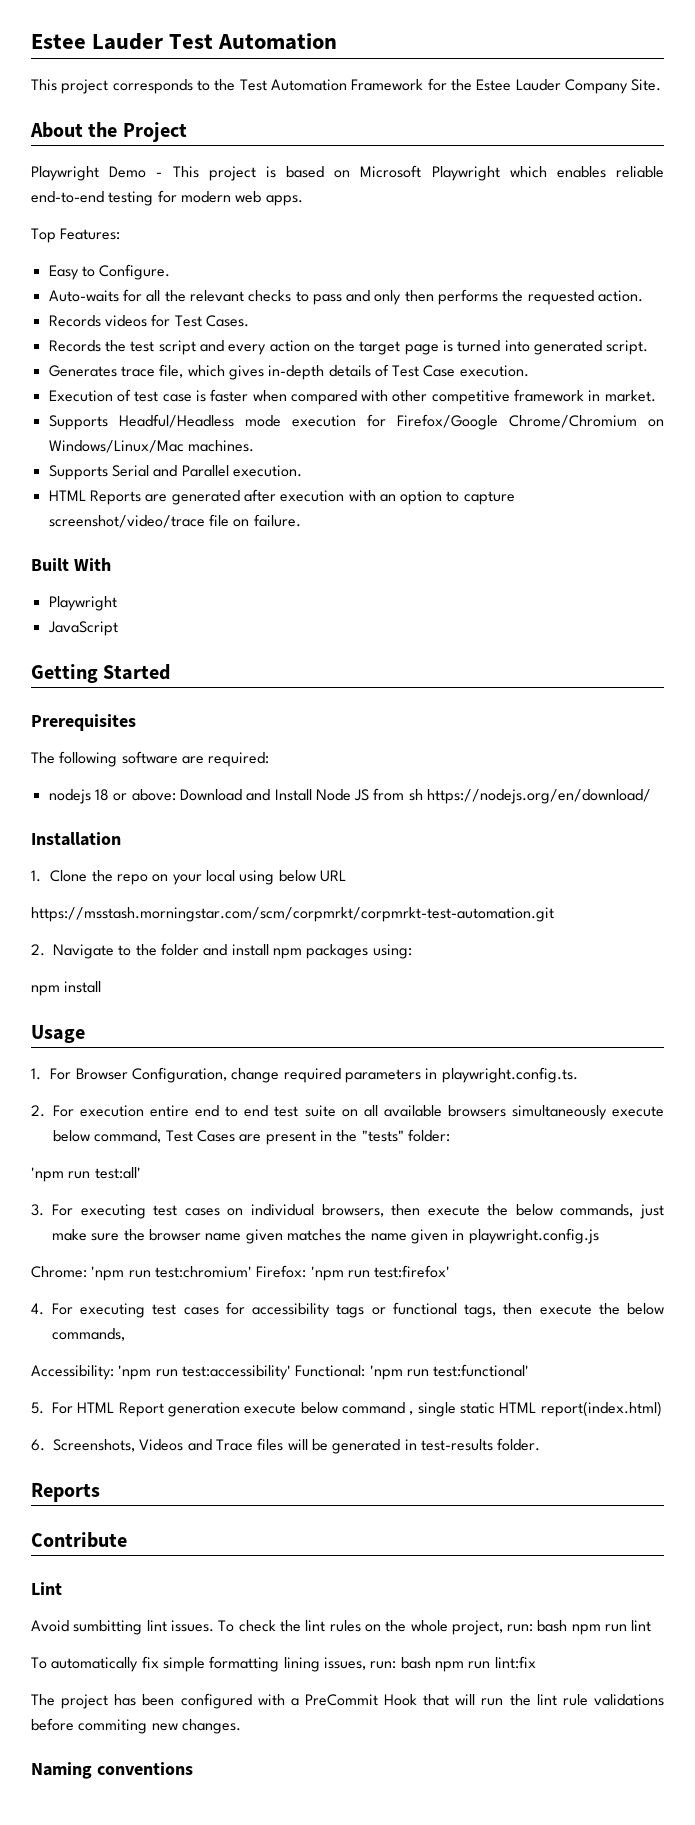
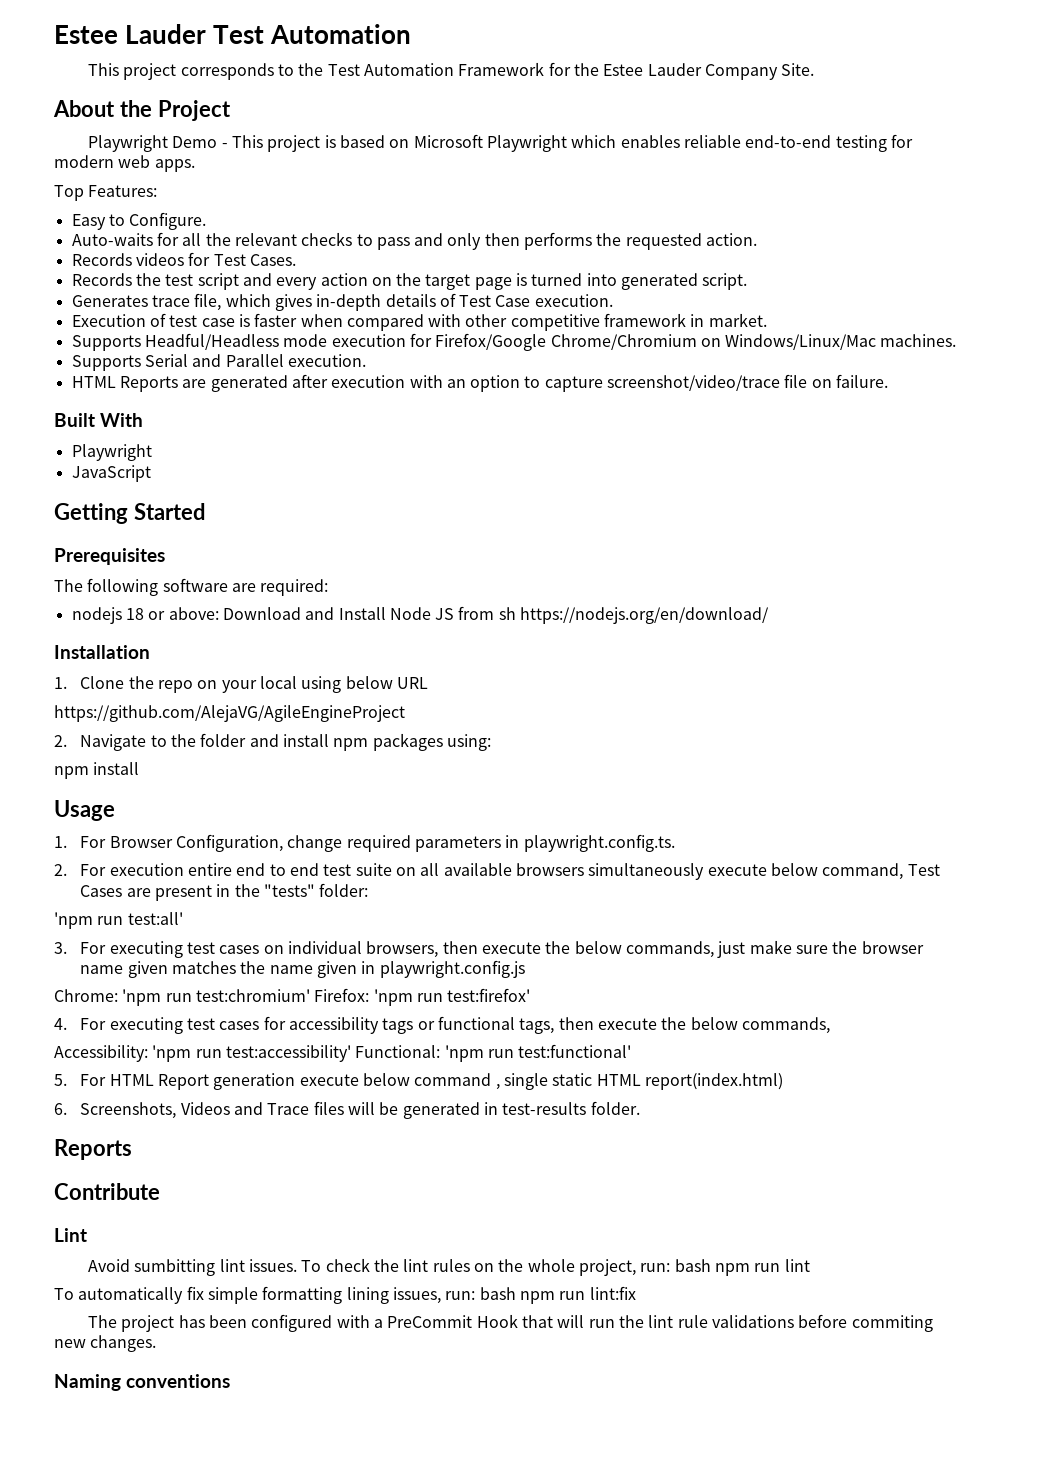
[31,907,554,922] https://msstash.morningstar.com/scm/corpmrkt/corpmrkt-test-automation.git -> [54,705,405,722] https://github.com/AlejaVG/AgileEngineProject

